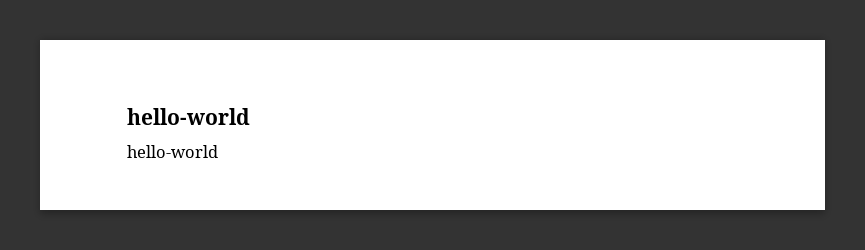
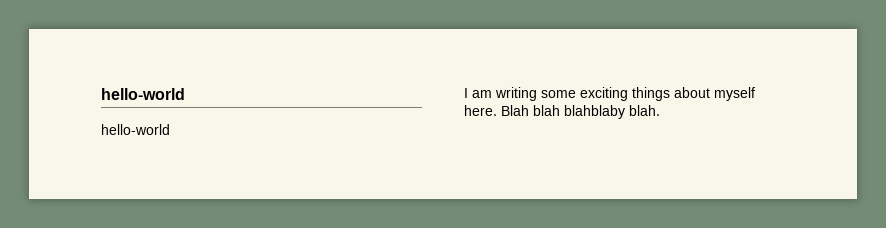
(218, 151) none -> [464,87,755,101] [464,105,660,119] // I am writing some exciting things about myself here. Blah blah blahblaby blah.

